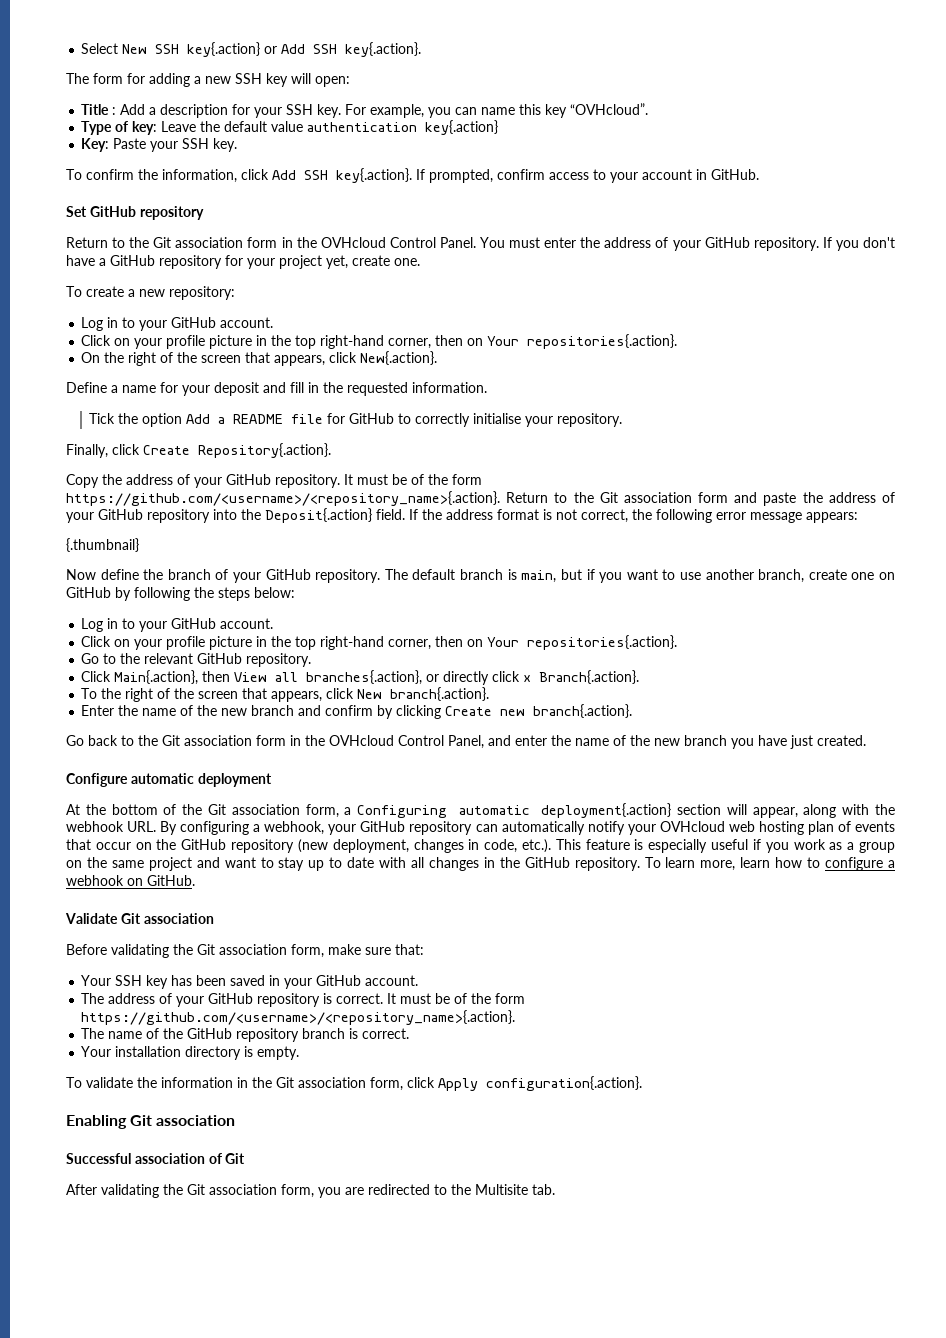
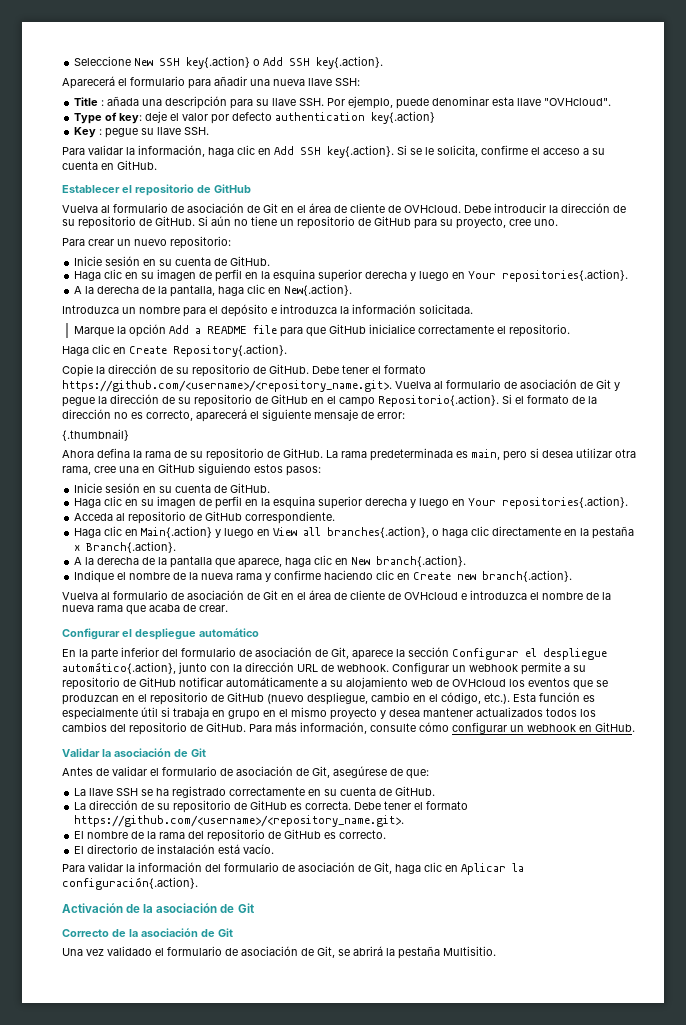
[81,43,119,54] Select -> [74,56,132,66] Seleccione
[264,46,278,54] or -> [253,59,261,66] o
[66,73,350,87] [81,103,649,118] [81,120,499,135] [81,138,238,152] [66,168,759,183] [66,206,204,220] [66,237,896,251] [66,255,420,269] [66,286,235,300] [81,317,274,331] [81,334,678,349] [81,351,438,366] [66,382,487,396] [89,413,623,427] [66,443,331,458] [66,474,482,488] [66,491,895,506] [66,508,858,523] [66,538,139,552] [66,569,895,583] [66,587,295,601] [81,618,274,632] [81,635,678,650] [81,653,312,667] [81,670,640,685] [81,687,490,702] [81,704,633,719] [66,735,866,749] [66,773,272,787] [66,803,895,818] [66,821,895,835] [66,839,896,853] [66,857,895,871] [66,875,195,886] [65,913,214,924] [66,944,424,958] [81,975,419,989] [81,993,526,1007] [81,1010,516,1025] [81,1028,410,1042] [81,1046,300,1060] [66,1076,642,1091] [66,1115,236,1129] [66,1153,246,1164] [66,1184,555,1198] The form for adding a new SSH key will open: // Title : Add a description for your SSH key. For example, you can name this key “OVHcloud”. // Type of key: Leave the default value authentication key{.action} // Key: Paste your SSH key. // To confirm the information, click Add SSH key{.action}. If prompted, confirm access to your account in GitHub. // Set GitHub repository // Return to the Git association form in the OVHcloud Control Panel. You must enter the address of your GitHub repository. If you don't have a GitHub repository for your project yet, create one. // To create a new repository: // Log in to your GitHub account. // Click on your profile picture in the top right-hand corner, then on Your repositories{.action}. // On the right of the screen that appears, click New{.action}. // Define a name for your deposit and fill in the requested information. // Tick the option Add a README file for GitHub to correctly initialise your repository. // Finally, click Create Repository{.action}. // Copy the address of your GitHub repository. It must be of the form https://github.com/<username>/<repository_name>{.action}. Return to the Git association form and paste the address of your GitHub repository into the Deposit{.action} field. If the address format is not correct, the following error message appears: // {.thumbnail} // Now define the branch of your GitHub repository. The default branch is main, but if you want to use another branch, create one on GitHub by following the steps below: // Log in to your GitHub account. // Click on your profile picture in the top right-hand corner, then on Your repositories{.action}. // Go to the relevant GitHub repository. // Click Main{.action}, then View all branches{.action}, or directly click x Branch{.action}. // To the right of the screen that appears, click New branch{.action}. // Enter the name of the new branch and confirm by clicking Create new branch{.action}. // Go back to the Git association form in the OVHcloud Control Panel, and enter the name of the new branch you have just created. // Configure automatic deployment // At the bottom of the Git association form, a Configuring automatic deployment{.action} section will appear, along with the webhook URL. By configuring a webhook, your GitHub repository can automatically notify your OVHcloud web hosting plan of events that occur on the GitHub repository (new deployment, changes in code, etc.). This feature is especially useful if you work as a group on the same project and want to stay up to date with all changes in the GitHub repository. To learn more, learn how to configure a webhook on GitHub. // Validate Git association // Before validating the Git association form, make sure that: // Your SSH key has been saved in your GitHub account. // The address of your GitHub repository is correct. It must be of the form https://github.com/<username>/<repository_name>{.action}. // The name of the GitHub repository branch is correct. // Your installation directory is empty. // To validate the information in the Git association form, click Apply configuration{.action}. // Enabling Git association // Successful association of Git // After validating the Git association form, you are redirected to the Multisite tab. -> [62,76,360,89] [74,96,612,109] [74,111,436,124] [74,127,210,138] [62,145,605,158] [62,160,157,170] [62,184,251,196] [62,203,626,213] [62,216,558,229] [62,236,231,249] [74,256,271,266] [74,269,629,282] [74,284,353,297] [62,304,473,317] [74,324,571,337] [62,344,287,357] [62,364,426,377] [62,379,620,392] [62,394,597,407] [62,409,405,422] [62,429,129,441] [62,448,636,461] [62,463,321,476] [74,483,271,493] [74,496,629,509] [74,511,336,524] [74,526,635,539] [74,541,177,553] [74,555,467,568] [74,570,573,583] [62,590,611,600] [62,604,228,615] [62,628,259,640] [62,647,607,660] [62,662,586,675] [62,677,608,690] [62,692,595,705] [62,707,596,720] [62,722,635,735] [62,748,206,757] [62,766,429,779] [74,786,436,798] [74,800,469,813] [74,815,405,827] [74,829,387,842] [74,844,275,854] [62,862,524,875] [62,877,198,890] [62,903,254,913] [62,928,233,937] [62,946,496,959] Aparecerá el formulario para añadir una nueva llave SSH: // Title : añada una descripción para su llave SSH. Por ejemplo, puede denominar esta llave "OVHcloud". // Type of key: deje el valor por defecto authentication key{.action} // Key : pegue su llave SSH. // Para validar la información, haga clic en Add SSH key{.action}. Si se le solicita, confirme el acceso a su cuenta en GitHub. // Establecer el repositorio de GitHub // Vuelva al formulario de asociación de Git en el área de cliente de OVHcloud. Debe introducir la dirección de su repositorio de GitHub. Si aún no tiene un repositorio de GitHub para su proyecto, cree uno. // Para crear un nuevo repositorio: // Inicie sesión en su cuenta de GitHub. // Haga clic en su imagen de perfil en la esquina superior derecha y luego en Your repositories{.action}. // A la derecha de la pantalla, haga clic en New{.action}. // Introduzca un nombre para el depósito e introduzca la información solicitada. // Marque la opción Add a README file para que GitHub inicialice correctamente el repositorio. // Haga clic en Create Repository{.action}. // Copie la dirección de su repositorio de GitHub. Debe tener el formato https://github.com/<username>/<repository_name.git>. Vuelva al formulario de asociación de Git y pegue la dirección de su repositorio de GitHub en el campo Repositorio{.action}. Si el formato de la dirección no es correcto, aparecerá el siguiente mensaje de error: // {.thumbnail} // Ahora defina la rama de su repositorio de GitHub. La rama predeterminada es main, pero si desea utilizar otra rama, cree una en GitHub siguiendo estos pasos: // Inicie sesión en su cuenta de GitHub. // Haga clic en su imagen de perfil en la esquina superior derecha y luego en Your repositories{.action}. // Acceda al repositorio de GitHub correspondiente. // Haga clic en Main{.action} y luego en View all branches{.action}, o haga clic directamente en la pestaña x Branch{.action}. // A la derecha de la pantalla que aparece, haga clic en New branch{.action}. // Indique el nombre de la nueva rama y confirme haciendo clic en Create new branch{.action}. // Vuelva al formulario de asociación de Git en el área de cliente de OVHcloud e introduzca el nombre de la nueva rama que acaba de crear. // Configurar el despliegue automático // En la parte inferior del formulario de asociación de Git, aparece la sección Configurar el despliegue automático{.action}, junto con la dirección URL de webhook. Configurar un webhook permite a su repositorio de GitHub notificar automáticamente a su alojamiento web de OVHcloud los eventos que se produzcan en el repositorio de GitHub (nuevo despliegue, cambio en el código, etc.). Esta función es especialmente útil si trabaja en grupo en el mismo proyecto y desea mantener actualizados todos los cambios del repositorio de GitHub. Para más información, consulte cómo configurar un webhook en GitHub. // Validar la asociación de Git // Antes de validar el formulario de asociación de Git, asegúrese de que: // La llave SSH se ha registrado correctamente en su cuenta de GitHub. // La dirección de su repositorio de GitHub es correcta. Debe tener el formato https://github.com/<username>/<repository_name.git>. // El nombre de la rama del repositorio de GitHub es correcto. // El directorio de instalación está vacío. // Para validar la información del formulario de asociación de Git, haga clic en Aplicar la configuración{.action}. // Activación de la asociación de Git // Correcto de la asociación de Git // Una vez validado el formulario de asociación de Git, se abrirá la pestaña Multisitio.

